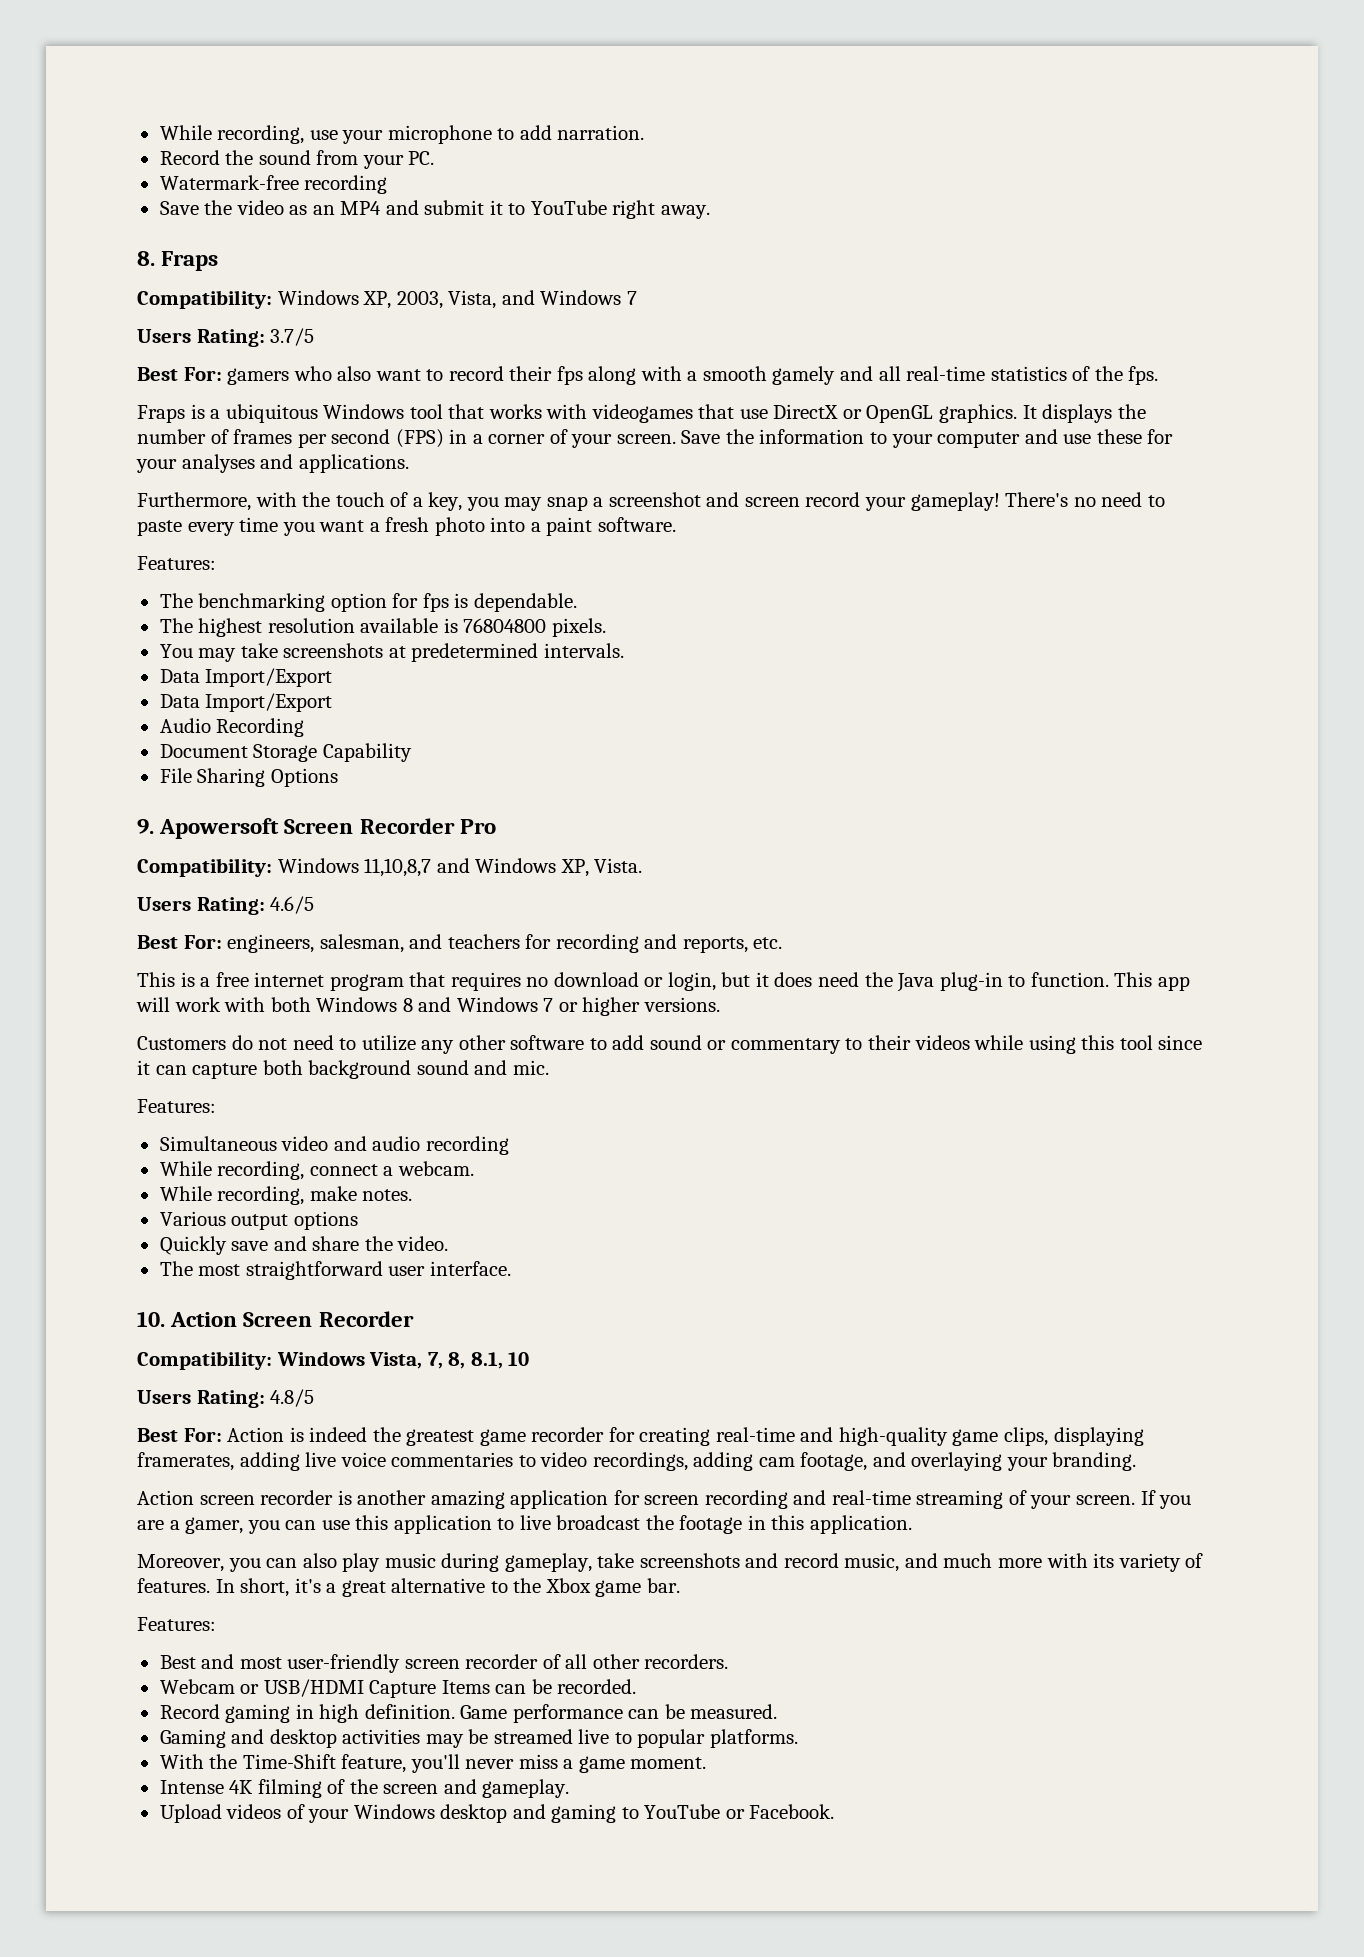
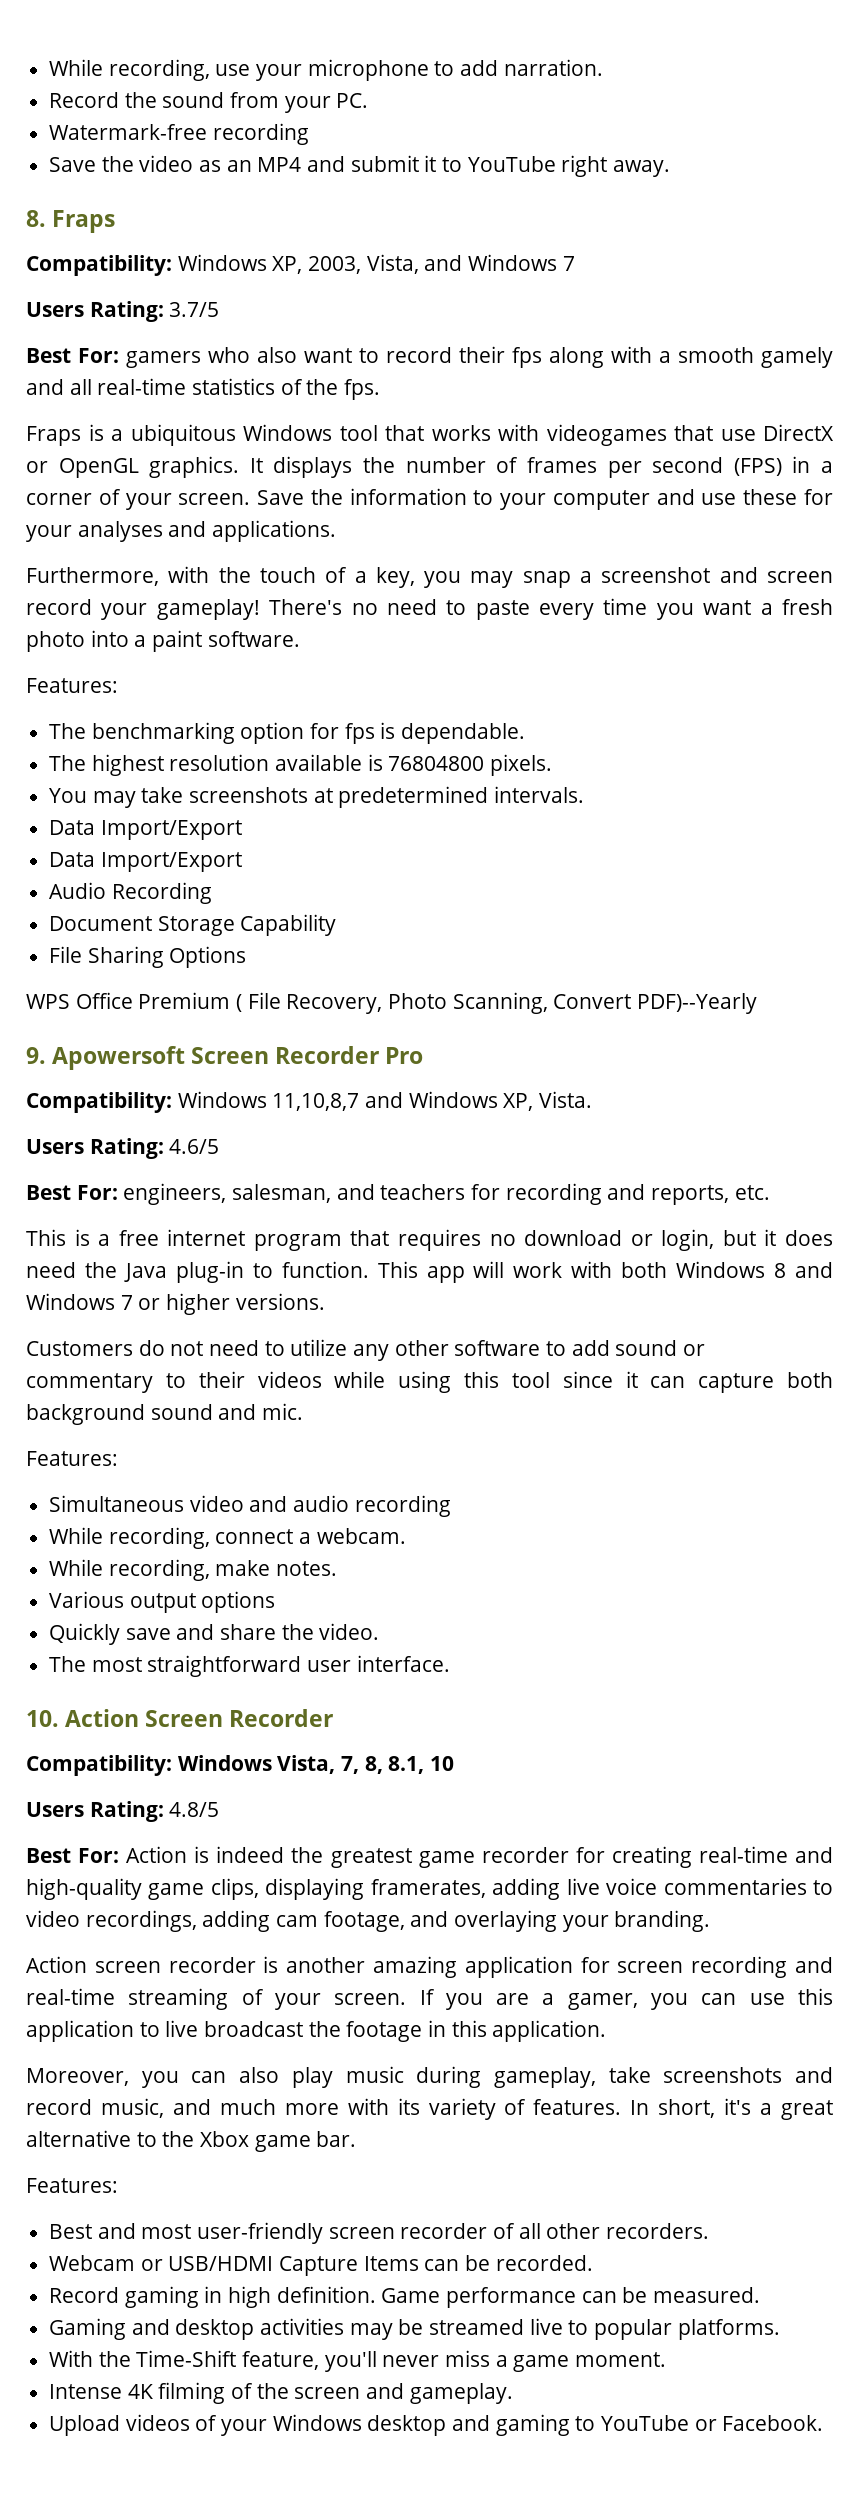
(338, 777) none -> [26,992,758,1014] // WPS Office Premium ( File Recovery, Photo Scanning, Convert PDF)--Yearly

